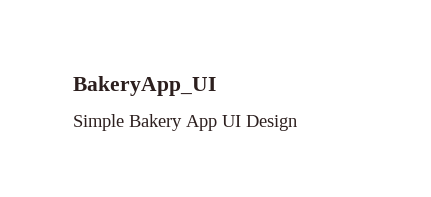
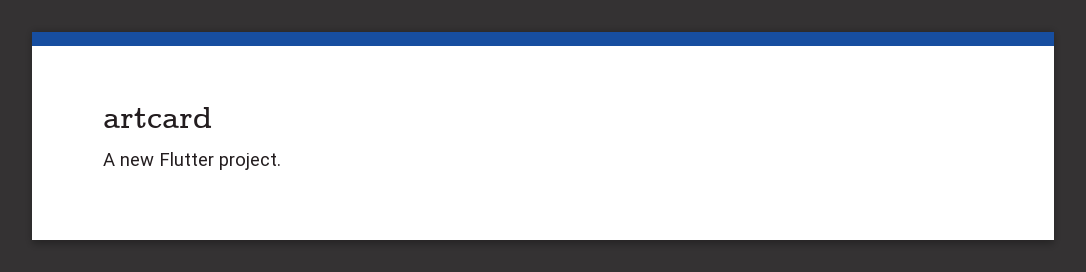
[73,76,216,96] [73,114,297,131] BakeryApp_UI // Simple Bakery App UI Design -> [103,107,212,128] [103,152,281,170] artcard // A new Flutter project.

